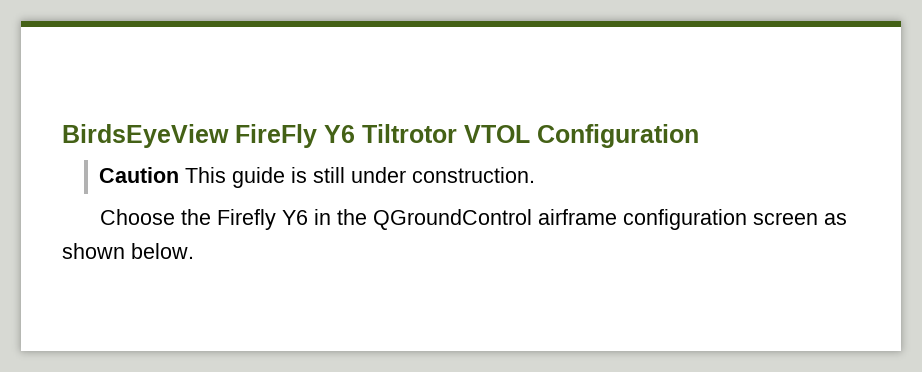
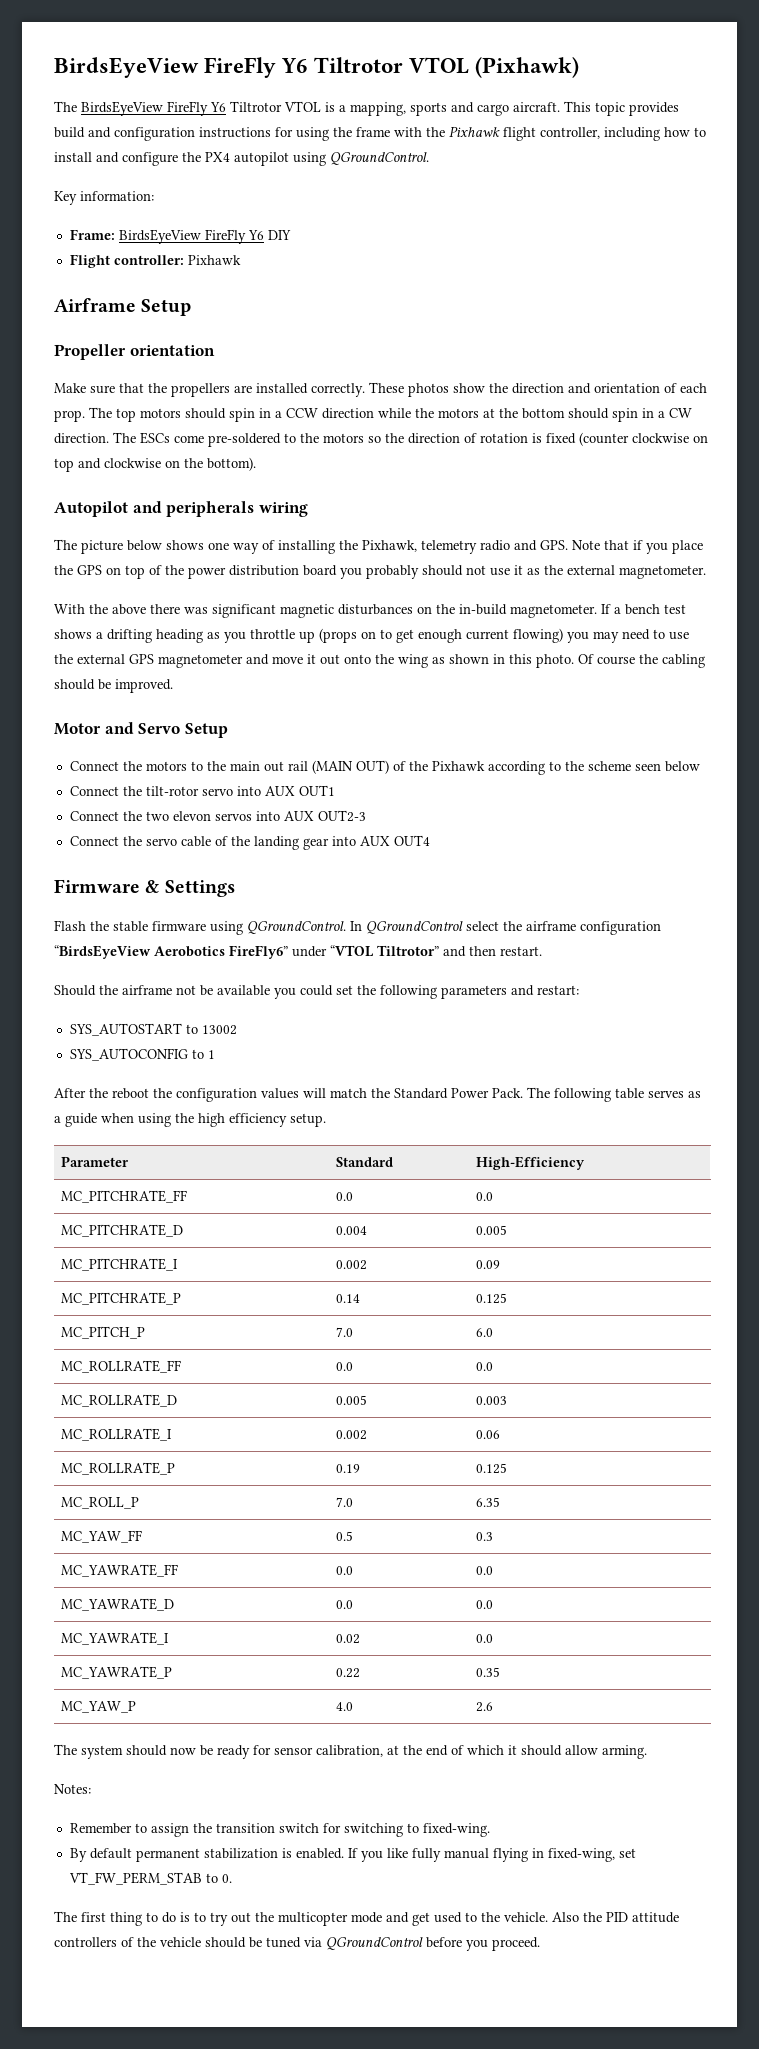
[62,124,699,148] [99,167,536,188] [99,209,847,230] [62,243,194,259] BirdsEyeView FireFly Y6 Tiltrotor VTOL Configuration // Caution This guide is still under construction. // Choose the Firefly Y6 in the QGroundControl airframe configuration screen as shown below. -> [54,57,580,78] [54,101,679,116] [54,126,706,141] [54,152,429,166] [54,191,154,205] [69,229,291,244] [69,254,241,268] [54,298,192,316] [54,344,215,360] [54,382,707,397] [54,407,692,422] [54,432,708,447] [54,457,256,472] [54,501,308,517] [54,539,703,554] [54,565,706,579] [54,604,686,618] [54,628,689,643] [54,654,705,668] [54,679,173,693] [54,722,228,738] [69,760,700,775] [69,785,335,796] [69,810,366,822] [69,835,430,850] [54,879,235,897] [54,920,661,935] [54,945,542,959] [54,985,579,999] [69,1023,237,1036] [69,1048,215,1061] [54,1087,701,1102] [54,1113,326,1127] [60,1156,129,1167] [335,1157,393,1167] [475,1156,585,1170] [60,1190,187,1203] [335,1192,353,1201] [475,1192,493,1201] [60,1224,183,1237] [335,1226,367,1235] [475,1225,507,1235] [60,1258,178,1271] [335,1260,367,1270] [475,1260,500,1269] [60,1292,181,1305] [335,1294,360,1303] [475,1293,507,1304] [60,1326,145,1339] [335,1327,353,1337] [475,1328,493,1337] [60,1360,181,1373] [335,1362,353,1371] [475,1362,493,1371] [60,1394,177,1407] [335,1395,367,1405] [475,1396,507,1405] [60,1428,172,1441] [335,1430,367,1440] [475,1430,500,1439] [60,1462,175,1475] [335,1464,360,1473] [475,1463,507,1474] [60,1497,139,1509] [335,1497,353,1507] [475,1497,500,1507] [60,1530,142,1543] [335,1531,353,1541] [475,1532,493,1541] [60,1564,178,1577] [335,1566,353,1575] [475,1566,493,1575] [60,1598,174,1611] [335,1600,353,1609] [475,1600,493,1609] [60,1632,169,1645] [335,1634,360,1644] [475,1634,493,1643] [60,1666,172,1679] [335,1668,360,1678] [475,1667,500,1677] [60,1701,136,1713] [335,1702,353,1711] [475,1702,493,1712] [54,1744,647,1759] [54,1784,91,1794] [69,1823,490,1837] [69,1848,636,1862] [68,1872,232,1885] [54,1911,679,1926] [54,1937,540,1951] BirdsEyeView FireFly Y6 Tiltrotor VTOL (Pixhawk) // The BirdsEyeView FireFly Y6 Tiltrotor VTOL is a mapping, sports and cargo aircraft. This topic provides build and configuration instructions for using the frame with the Pixhawk flight controller, including how to install and configure the PX4 autopilot using QGroundControl. // Key information: // Frame: BirdsEyeView FireFly Y6 DIY // Flight controller: Pixhawk // Airframe Setup // Propeller orientation // Make sure that the propellers are installed correctly. These photos show the direction and orientation of each prop. The top motors should spin in a CCW direction while the motors at the bottom should spin in a CW direction. The ESCs come pre-soldered to the motors so the direction of rotation is fixed (counter clockwise on top and clockwise on the bottom). // Autopilot and peripherals wiring // The picture below shows one way of installing the Pixhawk, telemetry radio and GPS. Note that if you place the GPS on top of the power distribution board you probably should not use it as the external magnetometer. // With the above there was significant magnetic disturbances on the in-build magnetometer. If a bench test shows a drifting heading as you throttle up (props on to get enough current flowing) you may need to use the external GPS magnetometer and move it out onto the wing as shown in this photo. Of course the cabling should be improved. // Motor and Servo Setup // Connect the motors to the main out rail (MAIN OUT) of the Pixhawk according to the scheme seen below // Connect the tilt-rotor servo into AUX OUT1 // Connect the two elevon servos into AUX OUT2-3 // Connect the servo cable of the landing gear into AUX OUT4 // Firmware & Settings // Flash the stable firmware using QGroundControl. In QGroundControl select the airframe configuration “BirdsEyeView Aerobotics FireFly6” under “VTOL Tiltrotor” and then restart. // Should the airframe not be available you could set the following parameters and restart: // SYS_AUTOSTART to 13002 // SYS_AUTOCONFIG to 1 // After the reboot the configuration values will match the Standard Power Pack. The following table serves as a guide when using the high efficiency setup. // Parameter | Standard | High-Efficiency // MC_PITCHRATE_FF | 0.0 | 0.0 // MC_PITCHRATE_D | 0.004 | 0.005 // MC_PITCHRATE_I | 0.002 | 0.09 // MC_PITCHRATE_P | 0.14 | 0.125 // MC_PITCH_P | 7.0 | 6.0 // MC_ROLLRATE_FF | 0.0 | 0.0 // MC_ROLLRATE_D | 0.005 | 0.003 // MC_ROLLRATE_I | 0.002 | 0.06 // MC_ROLLRATE_P | 0.19 | 0.125 // MC_ROLL_P | 7.0 | 6.35 // MC_YAW_FF | 0.5 | 0.3 // MC_YAWRATE_FF | 0.0 | 0.0 // MC_YAWRATE_D | 0.0 | 0.0 // MC_YAWRATE_I | 0.02 | 0.0 // MC_YAWRATE_P | 0.22 | 0.35 // MC_YAW_P | 4.0 | 2.6 // The system should now be ready for sensor calibration, at the end of which it should allow arming. // Notes: // Remember to assign the transition switch for switching to fixed-wing. // By default permanent stabilization is enabled. If you like fully manual flying in fixed-wing, set VT_FW_PERM_STAB to 0. // The first thing to do is to try out the multicopter mode and get used to the vehicle. Also the PID attitude controllers of the vehicle should be tuned via QGroundControl before you proceed.

